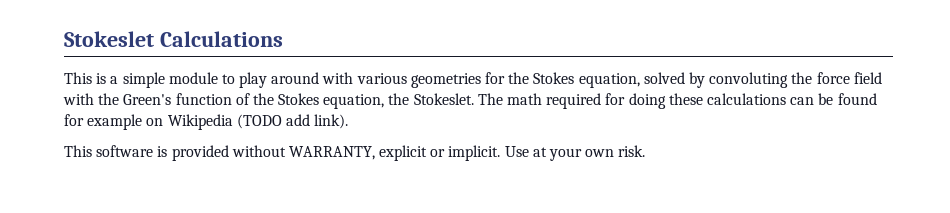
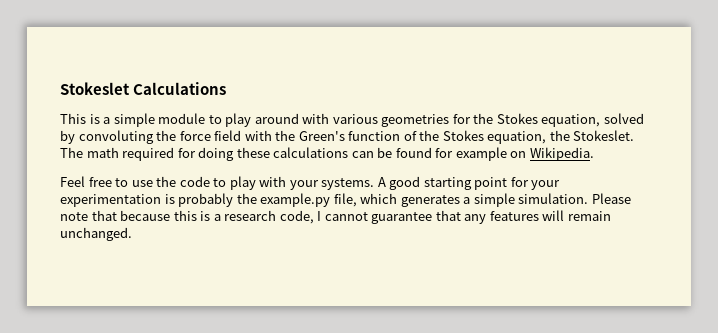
[167,114,349,130] [64,145,646,161] Wikipedia (TODO add link). // This software is provided without WARRANTY, explicit or implicit. Use at your own risk. -> [529,147,594,161] [60,176,561,190] [60,193,631,207] [60,210,611,224] [60,227,132,241] Wikipedia. // Feel free to use the code to play with your systems. A good starting point for your experimentation is probably the example.py file, which generates a simple simulation. Please note that because this is a research code, I cannot guarantee that any features will remain unchanged.

